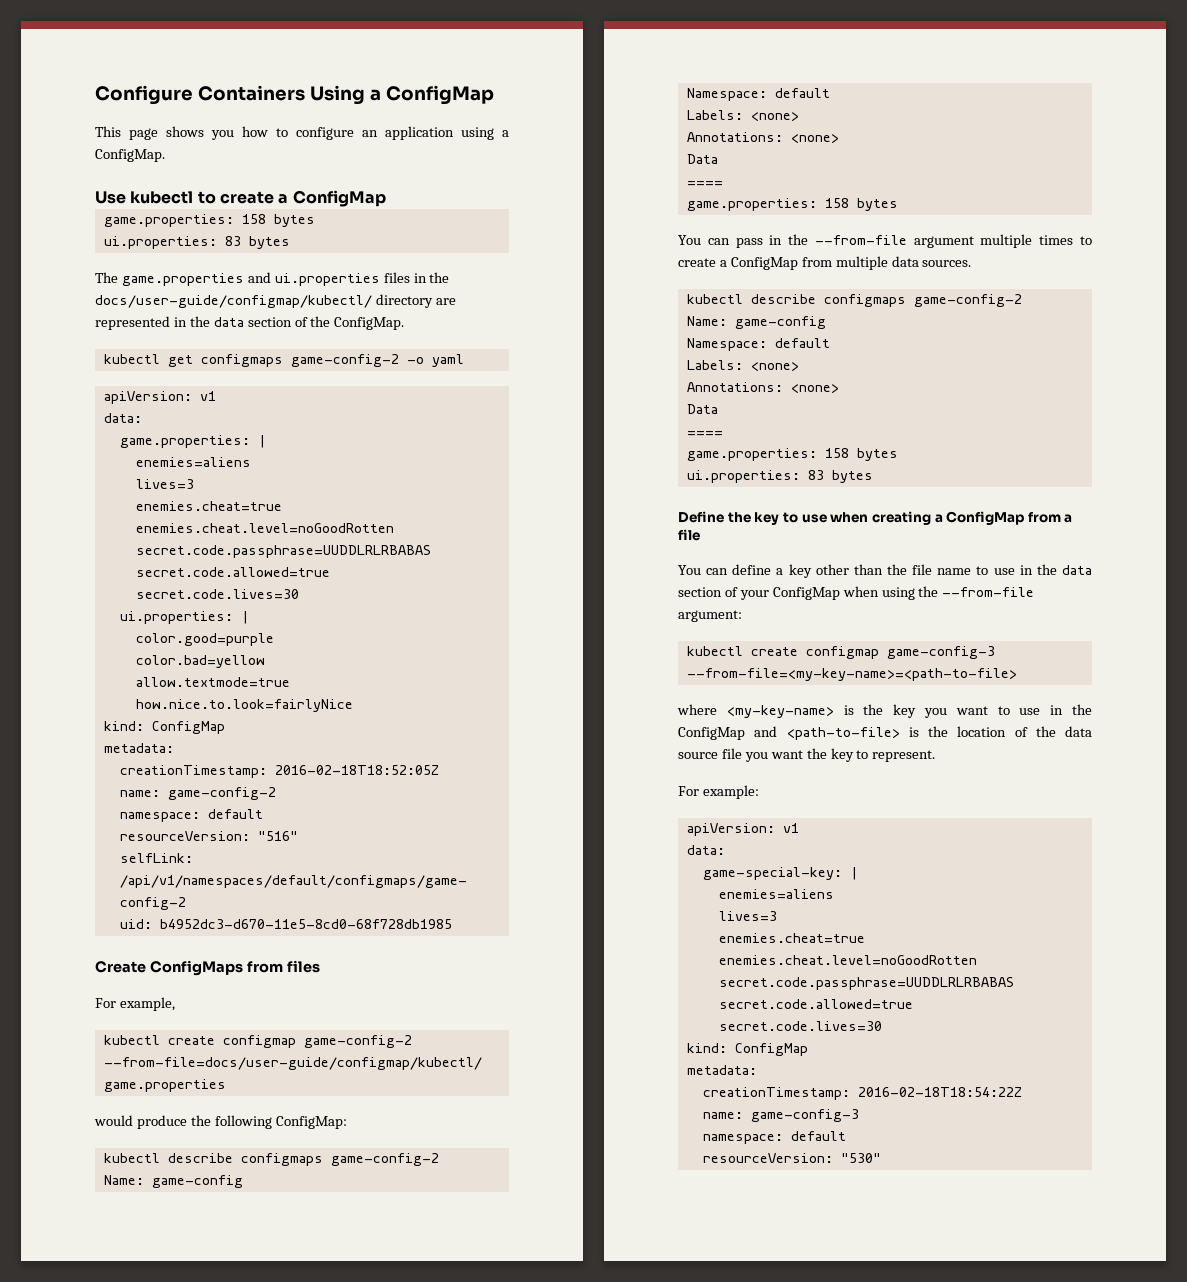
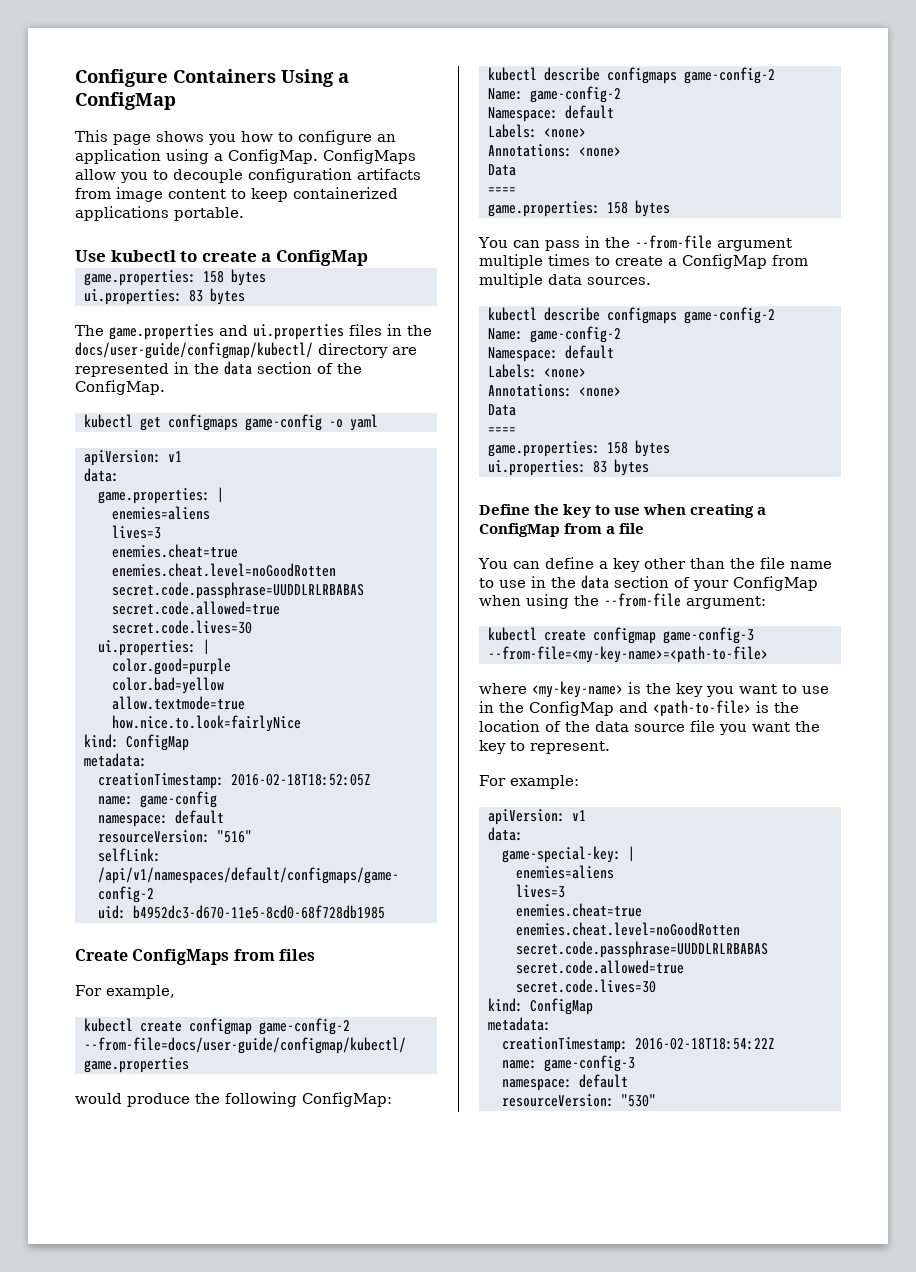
(165, 155) none -> [323,149,416,164] [75,168,421,183] [75,187,398,202] [75,206,244,221] ConfigMaps allow you to decouple configuration artifacts from image content to keep containerized applications portable.
[290,354,399,367] game-config-2 -> [245,414,322,431] game-config
[167,787,276,800] game-config-2 -> [140,791,217,808] game-config
[151,1175,243,1188] game-config -> [530,86,621,103] game-config-2
[734,316,826,329] game-config -> [530,326,621,343] game-config-2

